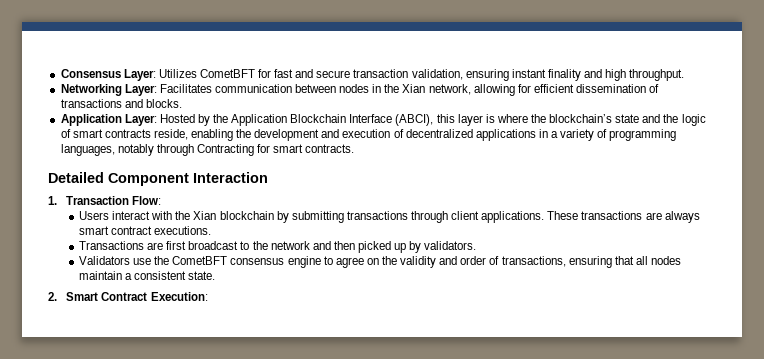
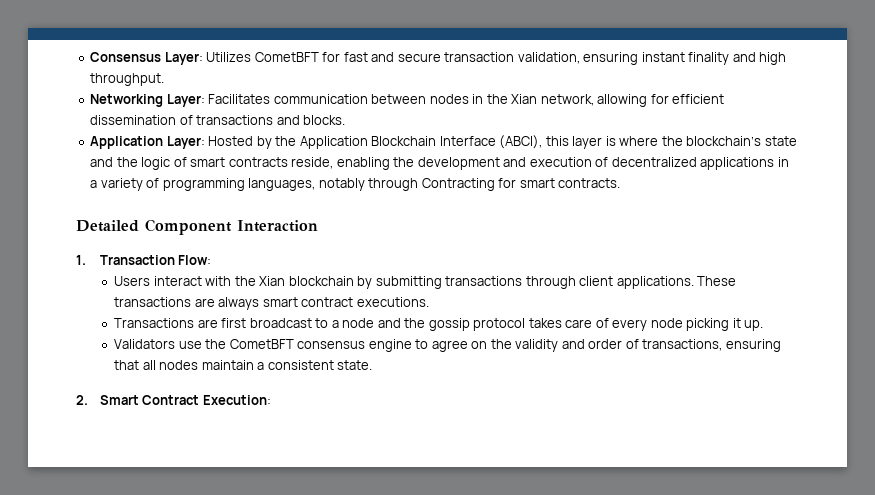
[252,241,477,253] the network and then picked up by validators. -> [331,318,764,331] a node and the gossip protocol takes care of every node picking it up.

